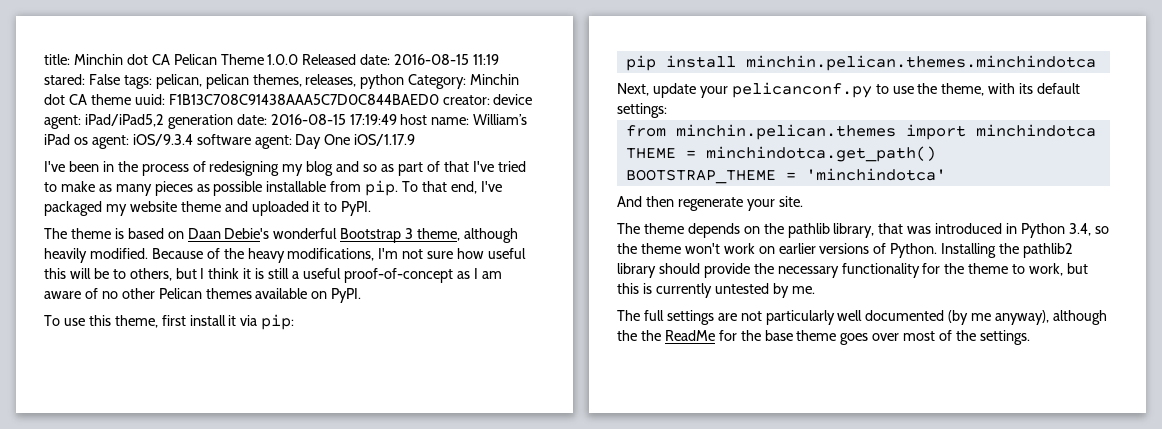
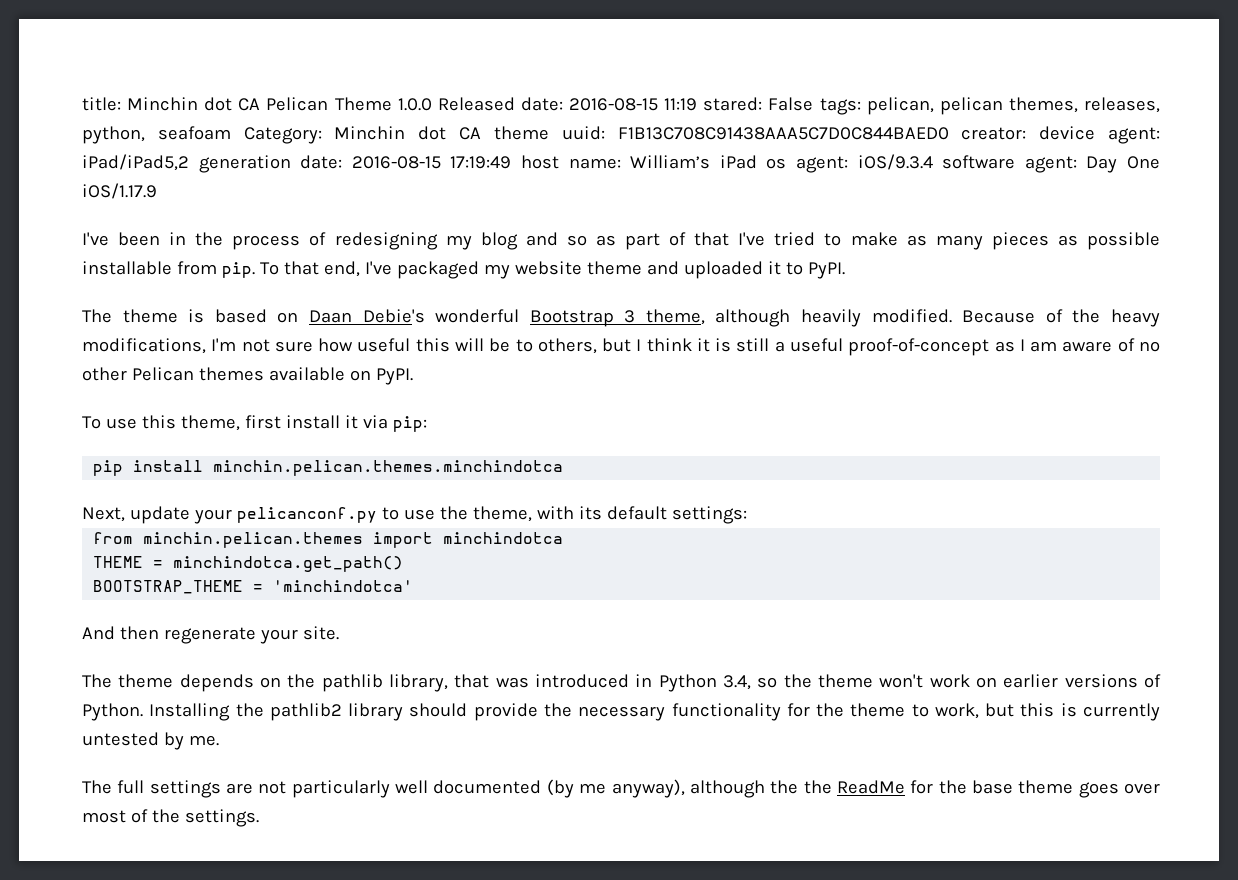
[360,74,405,89] python -> [82,126,231,144] python, seafoam

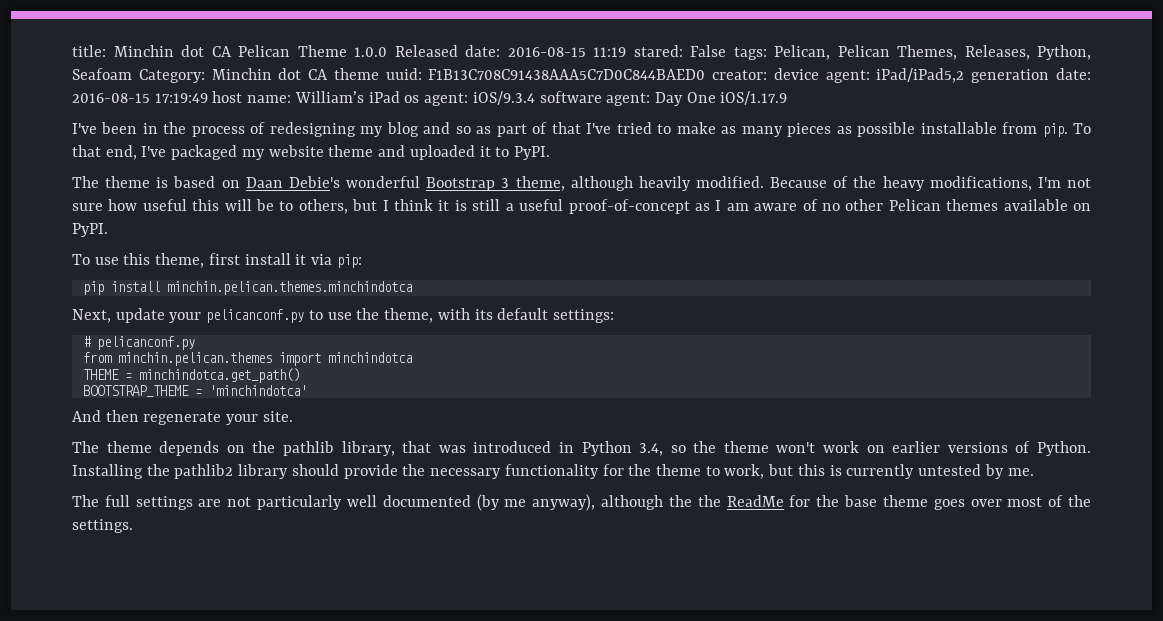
[866,97,1160,115] [82,126,231,144] pelican, pelican themes, releases, python, seafoam -> [774,45,1091,60] [72,68,132,80] Pelican, Pelican Themes, Releases, Python, Seafoam
(747, 515) none -> [82,336,195,350] // # pelicanconf.py

